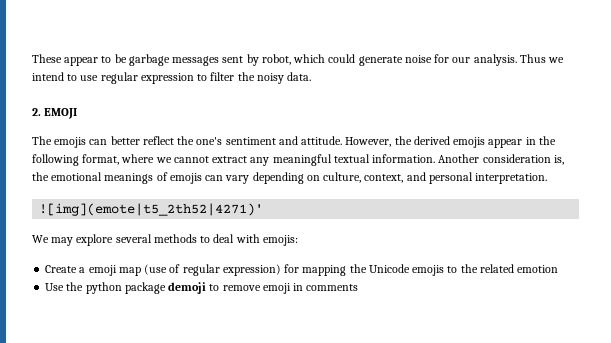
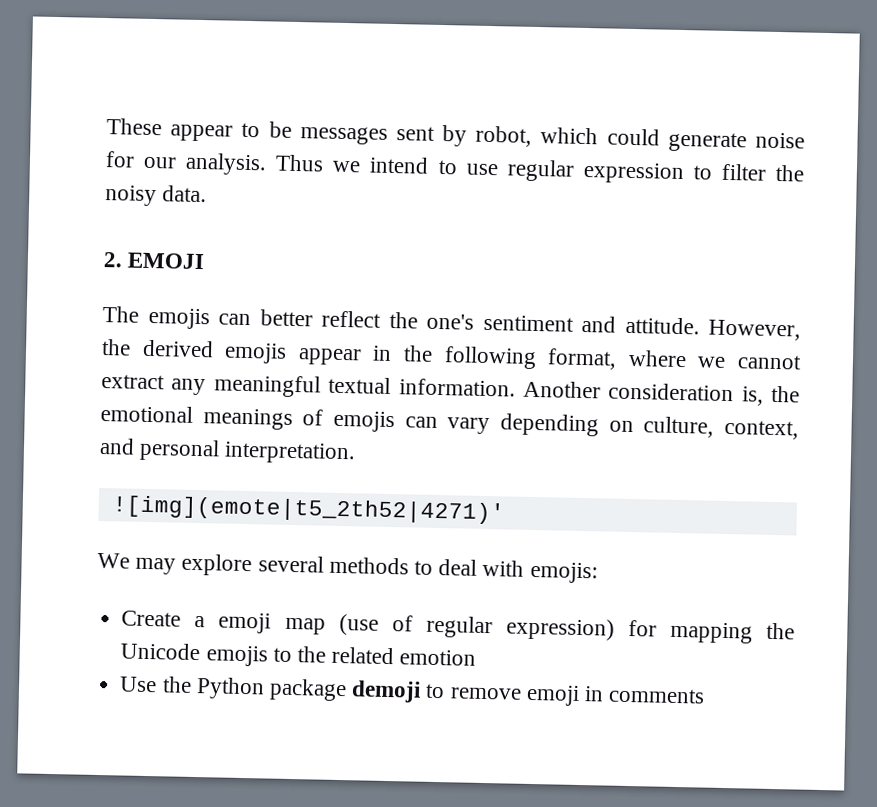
[128,54,170,66] garbage -> (292, 129) none
[85,282,122,294] python -> [195,677,265,700] Python

